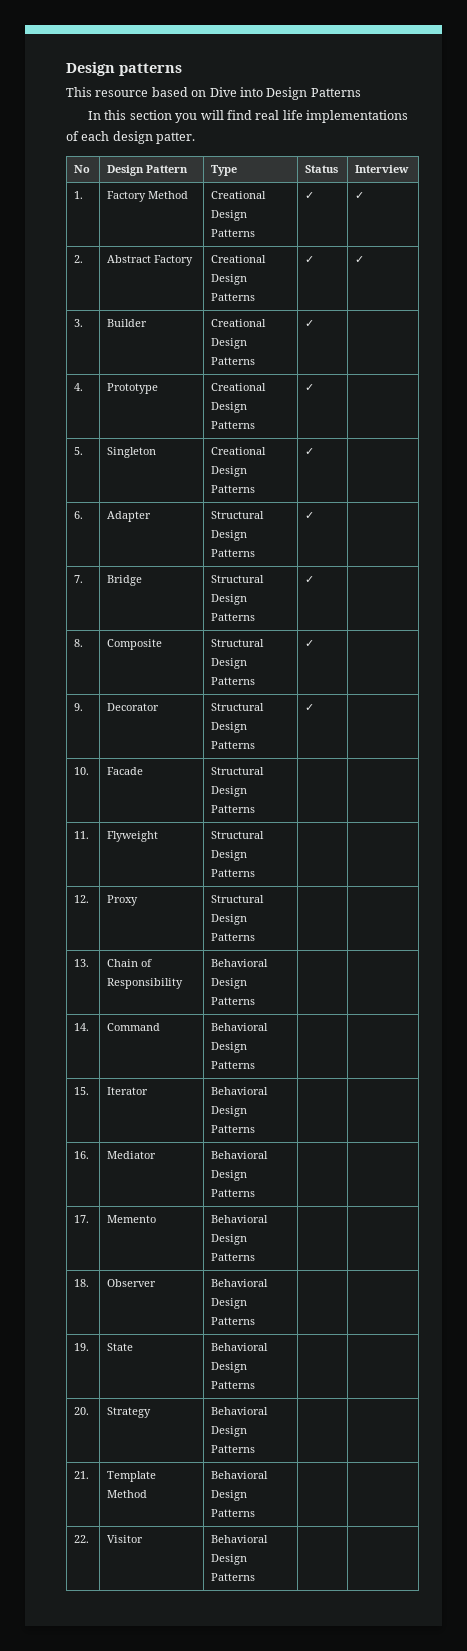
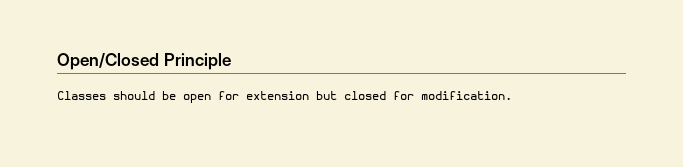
[66,62,182,76] [66,87,361,100] [88,110,409,123] [66,131,196,144] [74,165,91,173] [107,165,189,176] [211,165,238,176] [305,165,339,173] [355,165,410,173] [74,191,84,199] [107,191,189,202] [211,191,267,199] [211,210,248,221] [211,229,256,237] [305,192,315,199] [355,192,365,199] [74,255,84,263] [107,255,194,266] [211,255,267,263] [211,274,248,285] [211,293,256,301] [305,256,315,263] [355,256,365,263] [74,319,84,327] [107,319,148,327] [211,319,267,327] [211,338,248,349] [211,357,256,365] [305,320,315,327] [74,383,84,391] [107,383,159,394] [211,383,267,391] [211,402,248,413] [211,421,256,429] [305,384,315,391] [74,447,84,455] [107,447,157,458] [211,447,267,455] [211,466,248,477] [211,485,256,493] [305,448,315,455] [74,511,84,519] [107,511,152,522] [211,511,265,519] [211,530,248,541] [211,549,256,557] [305,512,315,519] [74,575,84,583] [107,575,143,586] [211,575,265,583] [211,594,248,605] [211,613,256,621] [305,576,315,583] [74,639,84,647] [107,639,163,650] [211,639,265,647] [211,658,248,669] [211,677,256,685] [305,640,315,647] [74,703,84,711] [107,703,160,711] [211,703,265,711] [211,722,248,733] [211,741,256,749] [305,704,315,711] [74,767,90,775] [107,767,144,775] [211,767,265,775] [211,786,248,797] [211,805,256,813] [74,831,90,839] [107,831,159,842] [211,831,265,839] [211,850,248,861] [211,869,256,877] [74,895,90,903] [107,895,139,906] [211,895,265,903] [211,914,248,925] [211,933,256,941] [74,959,90,967] [107,959,153,967] [107,978,184,989] [211,959,269,967] [211,978,248,989] [211,997,256,1005] [74,1023,90,1031] [107,1023,161,1031] [211,1023,269,1031] [211,1042,248,1053] [211,1061,256,1069] [74,1087,90,1095] [107,1087,149,1095] [211,1087,269,1095] [211,1106,248,1117] [211,1125,256,1133] [74,1151,90,1159] [107,1151,157,1159] [211,1151,269,1159] [211,1170,248,1181] [211,1189,256,1197] [74,1215,90,1223] [107,1215,157,1223] [211,1215,269,1223] [211,1234,248,1245] [211,1253,256,1261] [74,1279,90,1287] [107,1279,157,1287] [211,1279,269,1287] [211,1298,248,1309] [211,1317,256,1325] [74,1343,90,1351] [107,1343,134,1351] [211,1343,269,1351] [211,1362,248,1373] [211,1381,256,1389] [74,1407,90,1415] [107,1407,152,1418] [211,1407,269,1415] [211,1426,248,1437] [211,1445,256,1453] [74,1471,90,1479] [107,1471,157,1482] [107,1490,148,1498] [211,1471,269,1479] [211,1490,248,1501] [211,1509,256,1517] [74,1535,90,1543] [107,1535,144,1543] [211,1535,269,1543] [211,1554,248,1565] [211,1573,256,1581] Design patterns // This resource based on Dive into Design Patterns // In this section you will find real life implementations of each design patter. // No | Design Pattern | Type | Status | Interview // 1. | Factory Method | Creational Design Patterns | ✓ | ✓ // 2. | Abstract Factory | Creational Design Patterns | ✓ | ✓ // 3. | Builder | Creational Design Patterns | ✓ | // 4. | Prototype | Creational Design Patterns | ✓ | // 5. | Singleton | Creational Design Patterns | ✓ | // 6. | Adapter | Structural Design Patterns | ✓ | // 7. | Bridge | Structural Design Patterns | ✓ | // 8. | Composite | Structural Design Patterns | ✓ | // 9. | Decorator | Structural Design Patterns | ✓ | // 10. | Facade | Structural Design Patterns | | // 11. | Flyweight | Structural Design Patterns | | // 12. | Proxy | Structural Design Patterns | | // 13. | Chain of Responsibility | Behavioral Design Patterns | | // 14. | Command | Behavioral Design Patterns | | // 15. | Iterator | Behavioral Design Patterns | | // 16. | Mediator | Behavioral Design Patterns | | // 17. | Memento | Behavioral Design Patterns | | // 18. | Observer | Behavioral Design Patterns | | // 19. | State | Behavioral Design Patterns | | // 20. | Strategy | Behavioral Design Patterns | | // 21. | Template Method | Behavioral Design Patterns | | // 22. | Visitor | Behavioral Design Patterns | | -> [57,53,231,70] [57,91,512,103] Open/Closed Principle // Classes should be open for extension but closed for modification.

